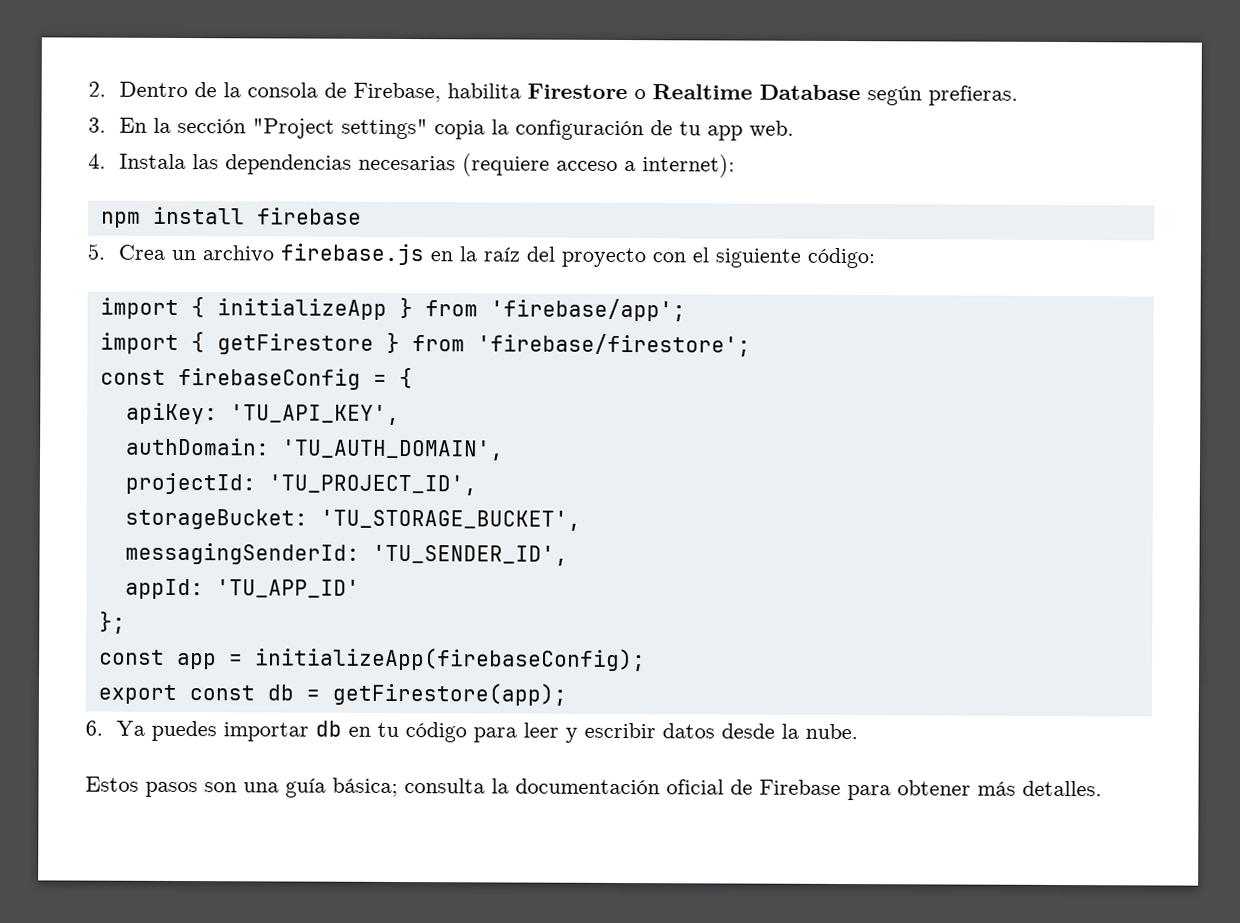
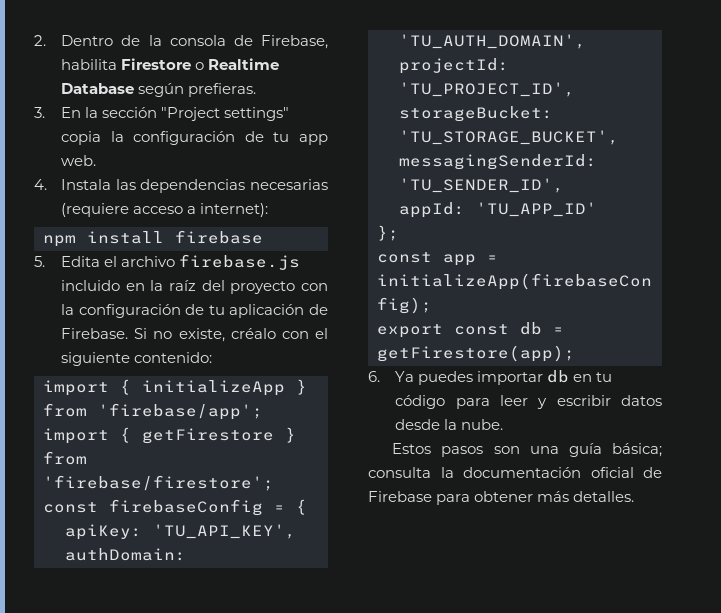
[118,244,197,261] Crea un -> [61,256,118,267] Edita el
(425, 254) none -> [61,280,121,291] incluido
(687, 257) none -> [61,304,329,318] [61,328,309,342] la configuración de tu aplicación de Firebase. Si no existe, créalo con
[807,247,876,269] código: -> [134,352,213,363] contenido:

